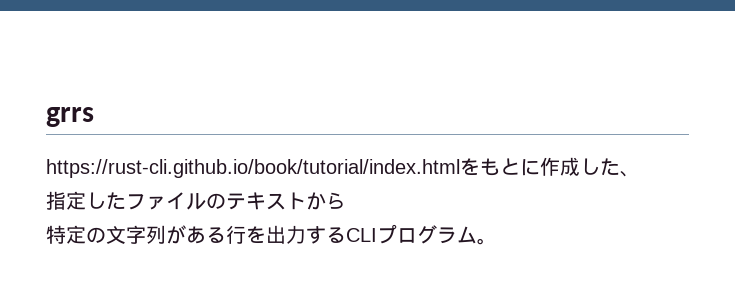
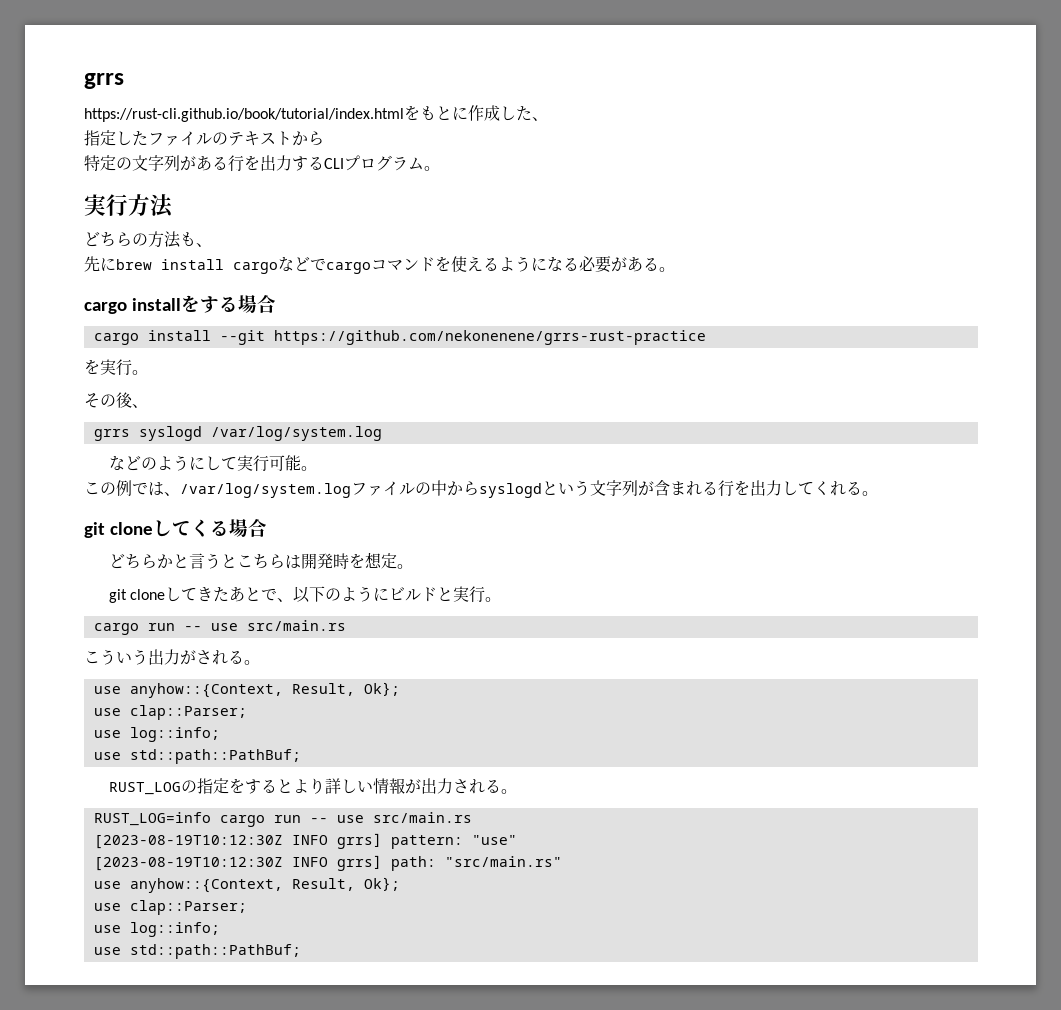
(497, 241) none -> [84,194,174,218] [84,231,212,248] [84,256,675,274] [84,295,276,314] [93,330,706,345] [84,359,148,376] [84,392,148,408] [93,426,382,441] [108,455,317,472] [84,480,878,498] [84,519,267,538] [108,552,413,569] [108,586,501,603] [93,620,346,635] [84,649,260,665] [93,682,400,698] [93,705,247,720] [93,727,220,742] [93,749,301,764] [108,778,517,795] [93,812,472,827] [93,833,517,849] [93,855,562,871] [93,877,400,893] [93,900,247,915] [93,922,220,937] [93,944,301,959] // 実行方法 // どちらの方法も、 // 先にbrew install cargoなどでcargoコマンドを使えるようになる必要がある。 // cargo installをする場合 // cargo install --git https://github.com/nekonenene/grrs-rust-practice // を実行。 // その後、 // grrs syslogd /var/log/system.log // などのようにして実行可能。 // この例では、/var/log/system.logファイルの中からsyslogdという文字列が含まれる行を出力してくれる。 // git cloneしてくる場合 // どちらかと言うとこちらは開発時を想定。 // git cloneしてきたあとで、以下のようにビルドと実行。 // cargo run -- use src/main.rs // こういう出力がされる。 // use anyhow::{Context, Result, Ok}; // use clap::Parser; // use log::info; // use std::path::PathBuf; // RUST_LOGの指定をするとより詳しい情報が出力される。 // RUST_LOG=info cargo run -- use src/main.rs // [2023-08-19T10:12:30Z INFO grrs] pattern: "use" // [2023-08-19T10:12:30Z INFO grrs] path: "src/main.rs" // use anyhow::{Context, Result, Ok}; // use clap::Parser; // use log::info; // use std::path::PathBuf;

